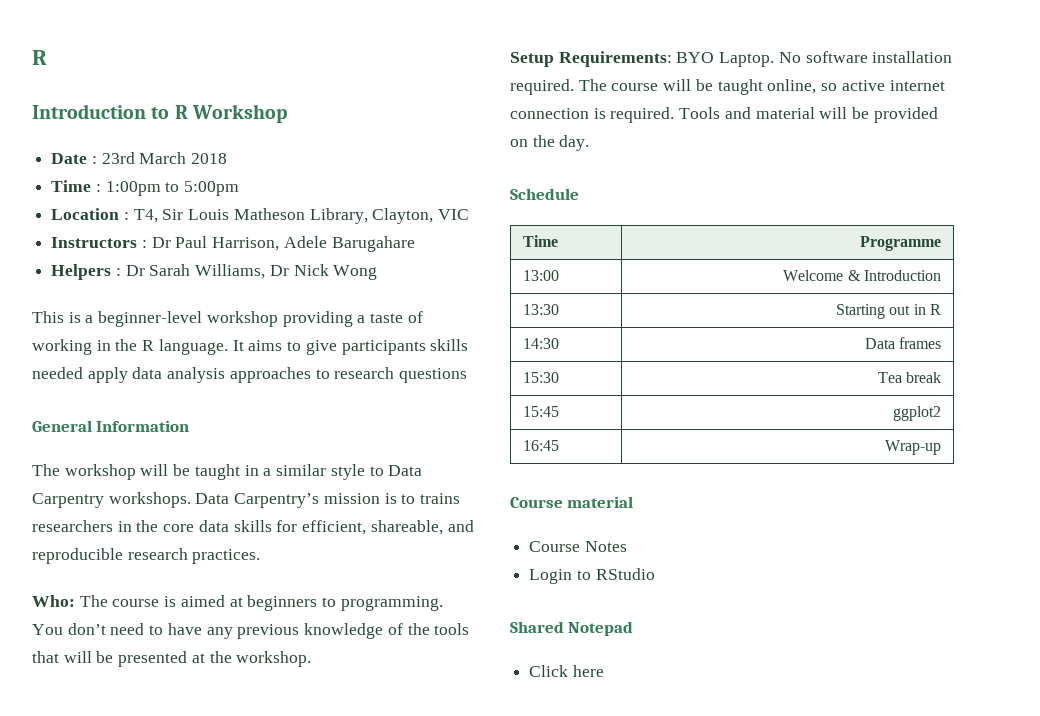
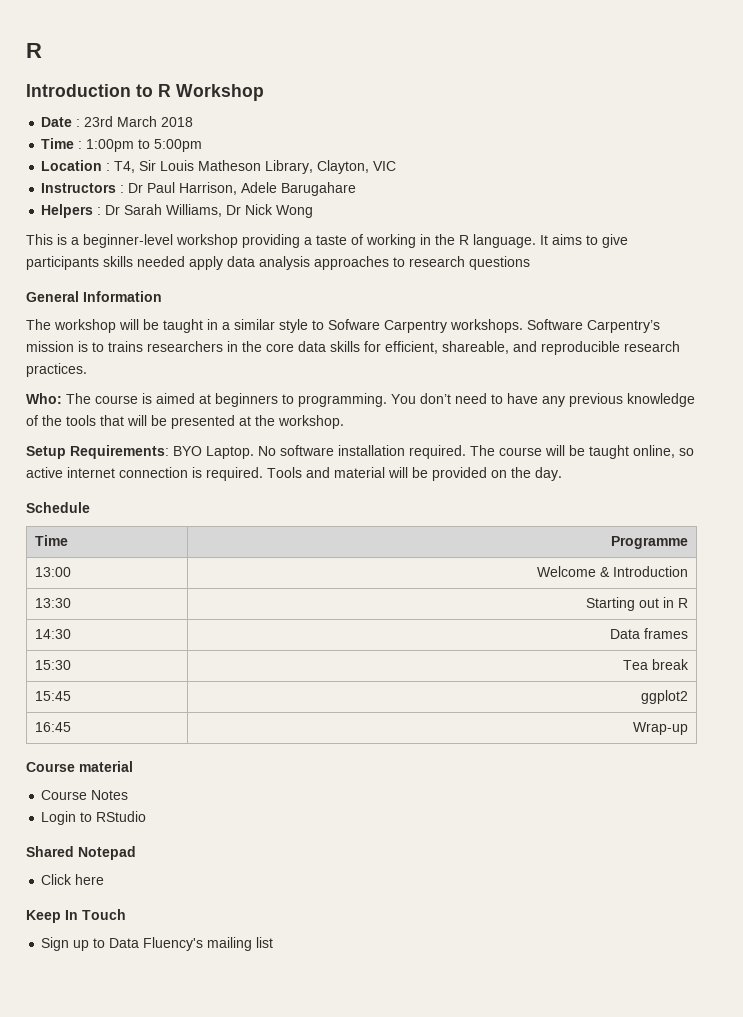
[388,465,423,476] Data -> [328,319,380,330] Sofware
[195,493,230,504] Data -> [527,319,583,330] Software
(604, 671) none -> [26,909,126,923] [41,937,274,951] // Keep In Touch // Sign up to Data Fluency's mailing list

